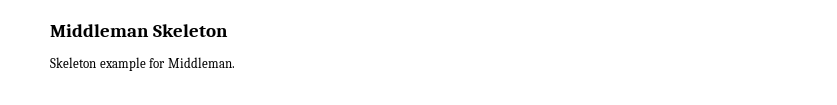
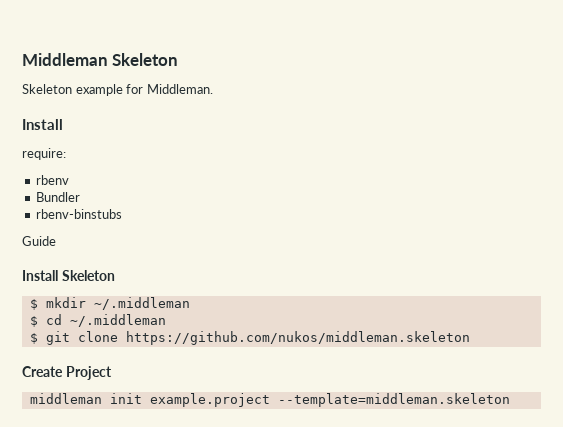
(235, 62) none -> [22,119,63,130] [22,148,66,160] [36,175,70,185] [36,192,81,202] [36,209,123,219] [22,236,56,246] [22,270,115,281] [29,297,190,310] [29,314,166,327] [29,331,470,345] [22,366,112,380] [29,393,510,407] // Install // require: // rbenv // Bundler // rbenv-binstubs // Guide // Install Skeleton // $ mkdir ~/.middleman // $ cd ~/.middleman // $ git clone https://github.com/nukos/middleman.skeleton // Create Project // middleman init example.project --template=middleman.skeleton

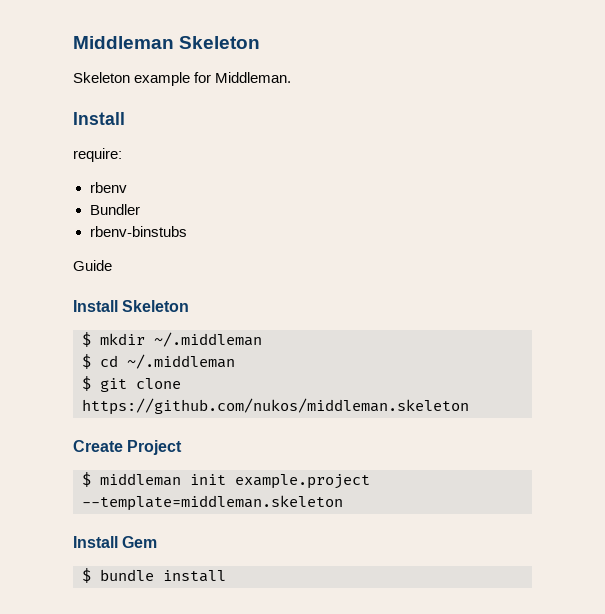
(112, 373) none -> [82,472,91,487] $
(510, 400) none -> [73,536,158,548] [82,568,226,583] // Install Gem // $ bundle install

